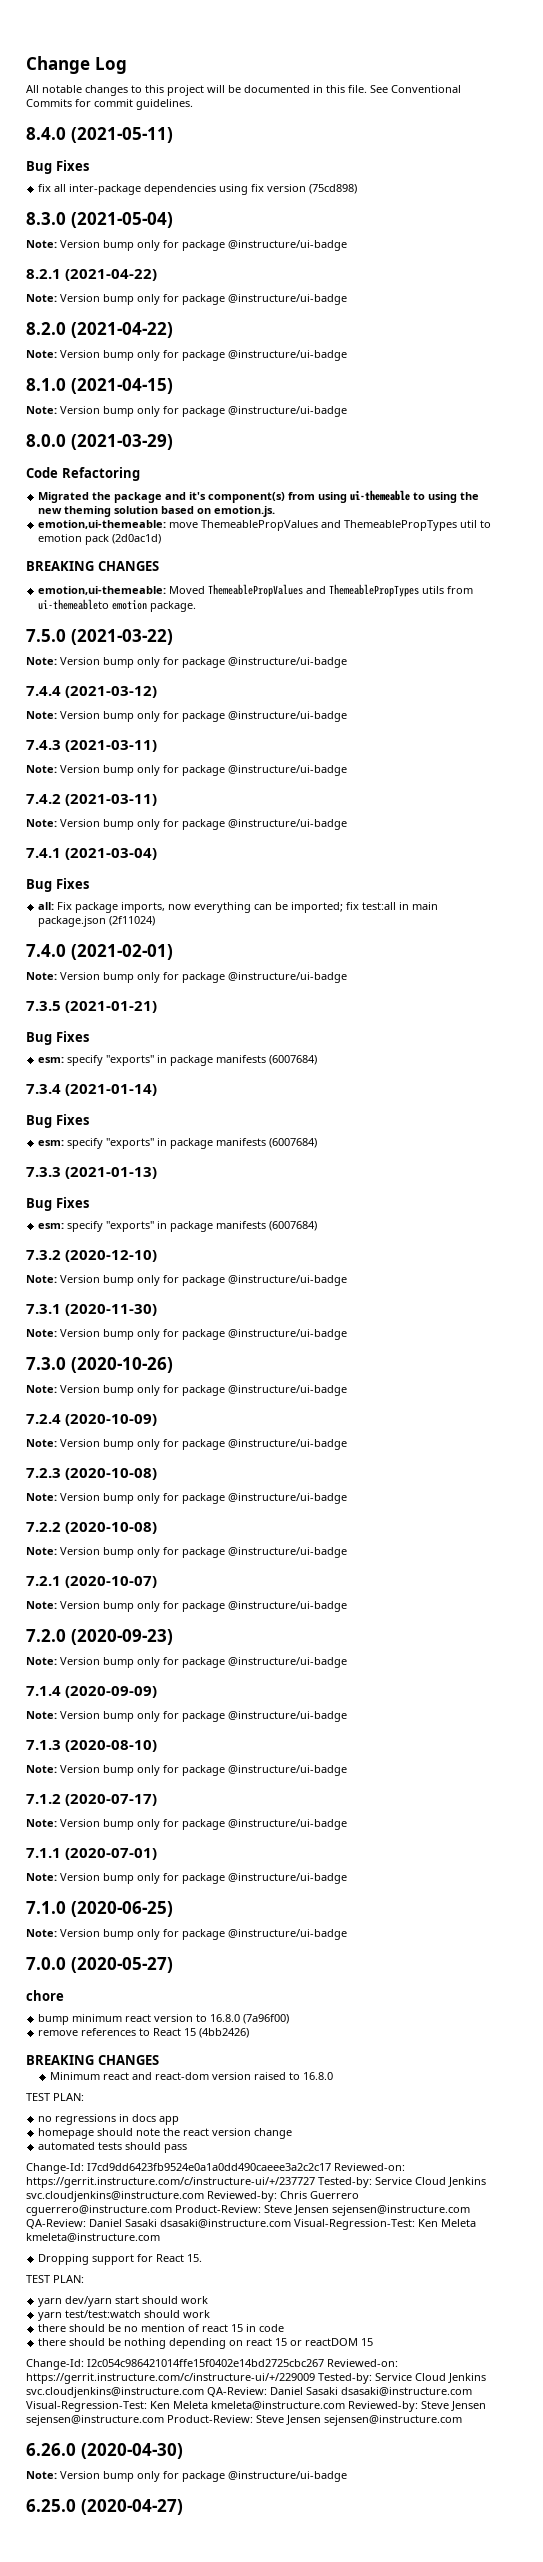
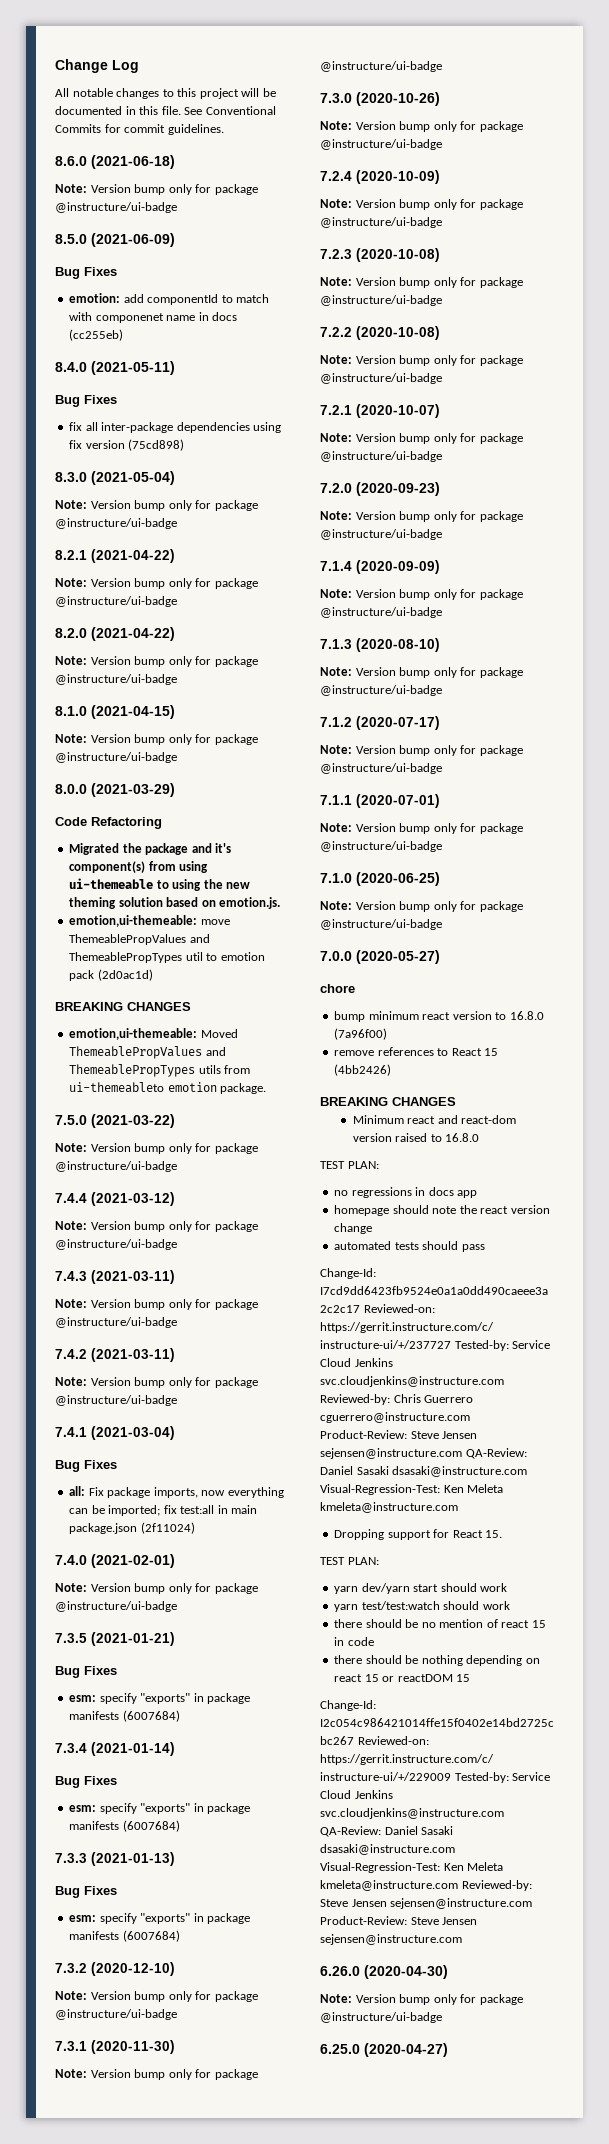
(193, 104) none -> [55,155,175,169] [55,184,258,195] [55,202,177,213] [55,233,175,247] [55,267,117,279] [69,293,270,305] [69,312,238,323] [69,329,124,341] // 8.6.0 (2021-06-18) // Note: Version bump only for package @instructure/ui-badge // 8.5.0 (2021-06-09) // Bug Fixes // emotion: add componentId to match with componenet name in docs (cc255eb)

